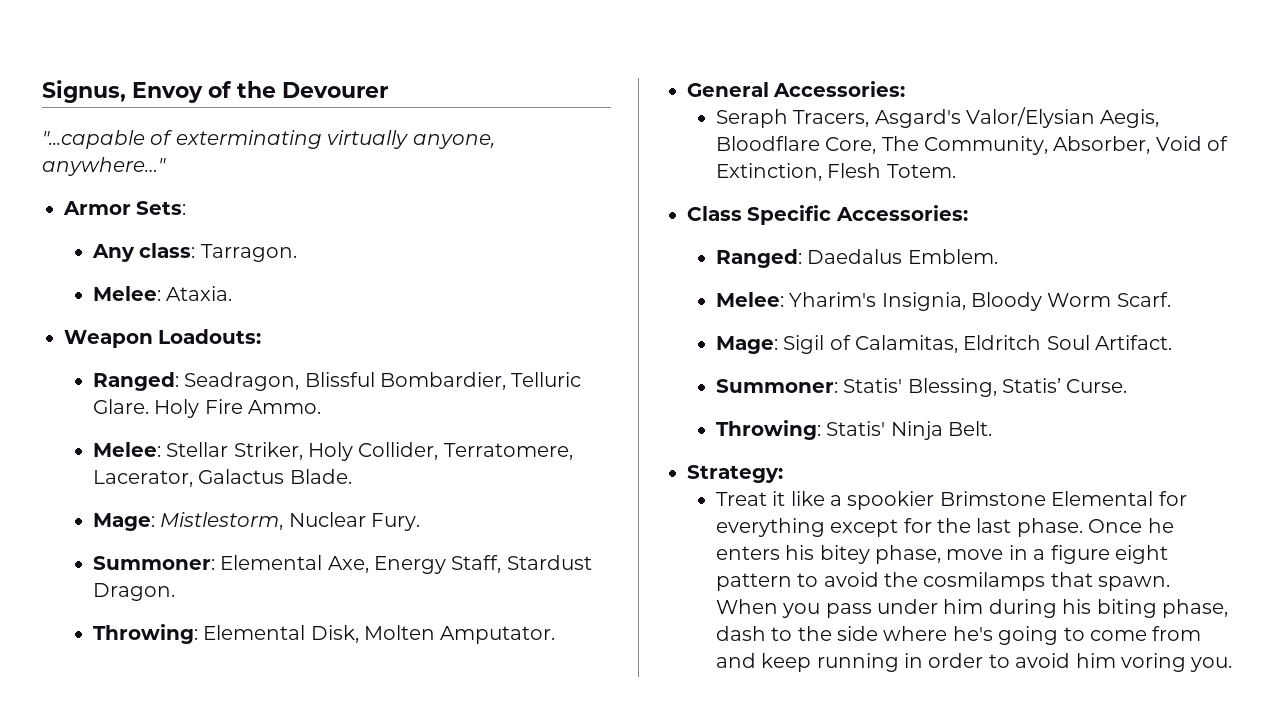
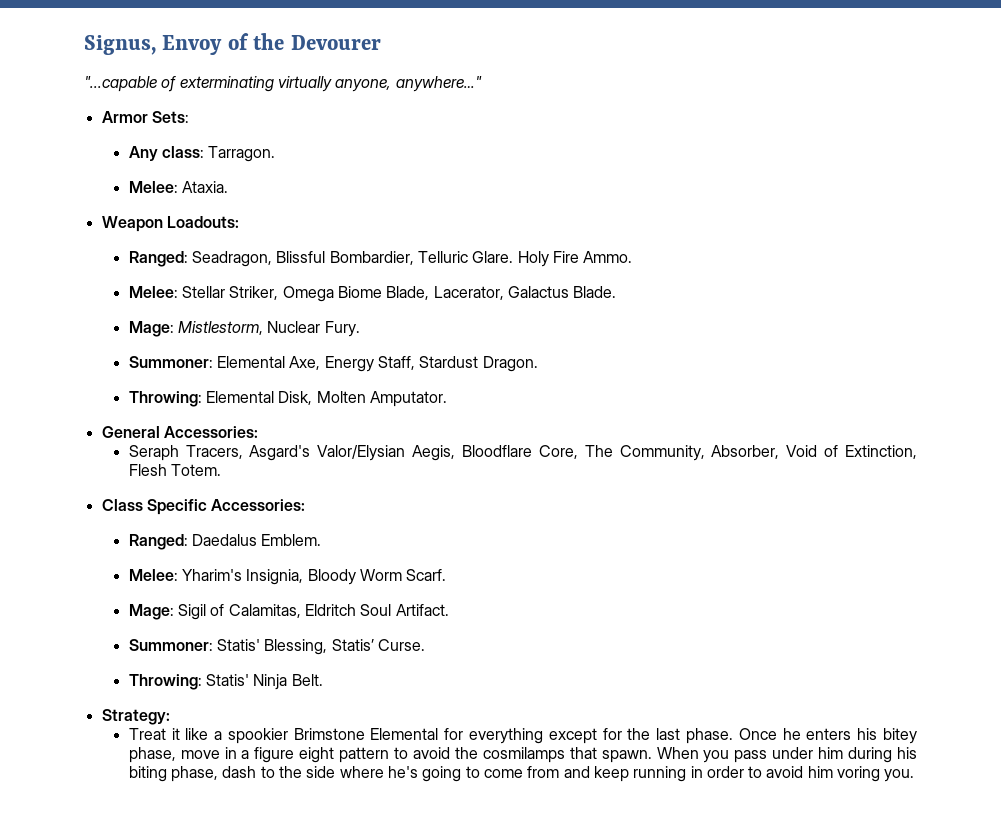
[307,442,573,461] Holy Collider, Terratomere, -> [282,286,430,302] Omega Biome Blade,

